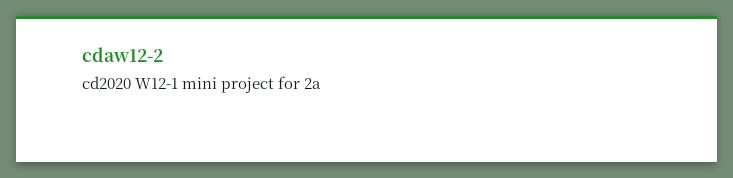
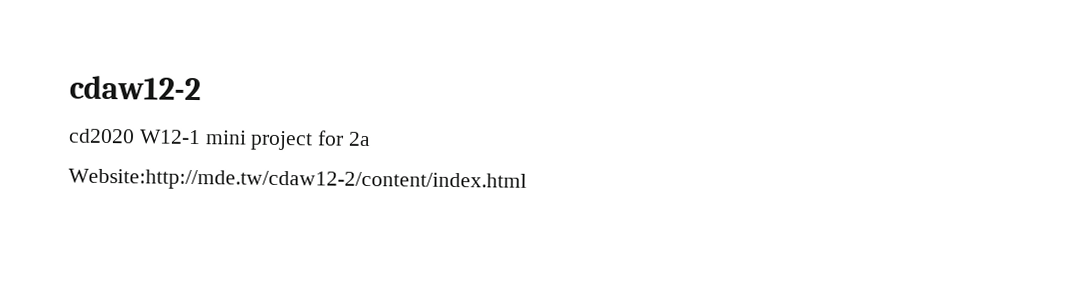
(322, 83) none -> [68,168,527,193] // Website:http://mde.tw/cdaw12-2/content/index.html

